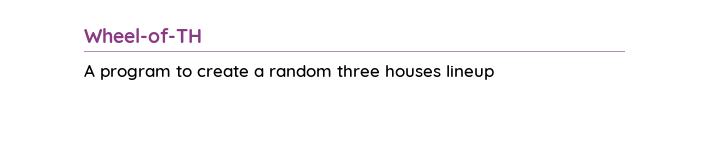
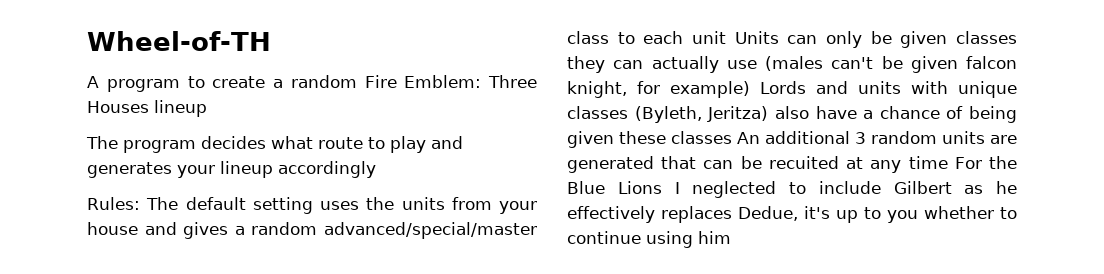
[337,65,494,80] three houses lineup -> [364,75,537,88] [87,100,207,117] [86,136,463,153] [87,161,376,178] [87,197,537,214] [87,222,537,239] [567,31,1017,48] [567,56,1017,73] [567,81,1017,98] [567,106,1017,123] [567,131,1017,148] [567,156,1017,173] [567,181,1017,198] [567,206,1017,223] [567,231,731,248] Fire Emblem: Three Houses lineup // The program decides what route to play and generates your lineup accordingly // Rules: The default setting uses the units from your house and gives a random advanced/special/master class to each unit Units can only be given classes they can actually use (males can't be given falcon knight, for example) Lords and units with unique classes (Byleth, Jeritza) also have a chance of being given these classes An additional 3 random units are generated that can be recuited at any time For the Blue Lions I neglected to include Gilbert as he effectively replaces Dedue, it's up to you whether to continue using him

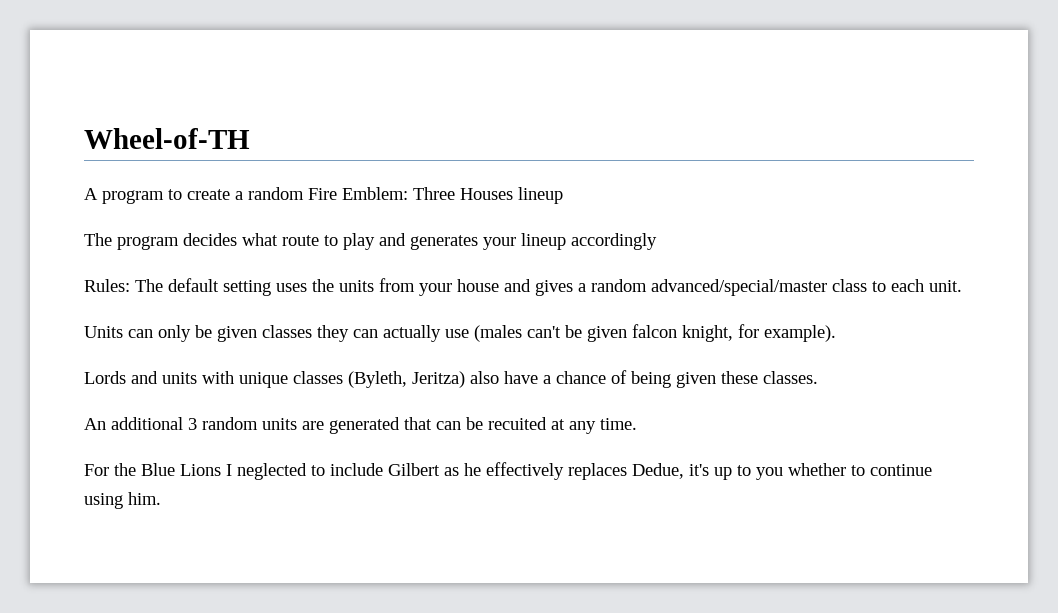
[692,31,726,44] unit -> [929,280,962,292] unit. //
[670,81,750,98] example) -> [764,325,836,342] example). //
[671,131,732,144] classes -> [763,371,818,384] classes. //
[908,156,948,169] time -> [600,418,637,430] time. //
[698,231,731,244] him -> [128,492,161,505] him.

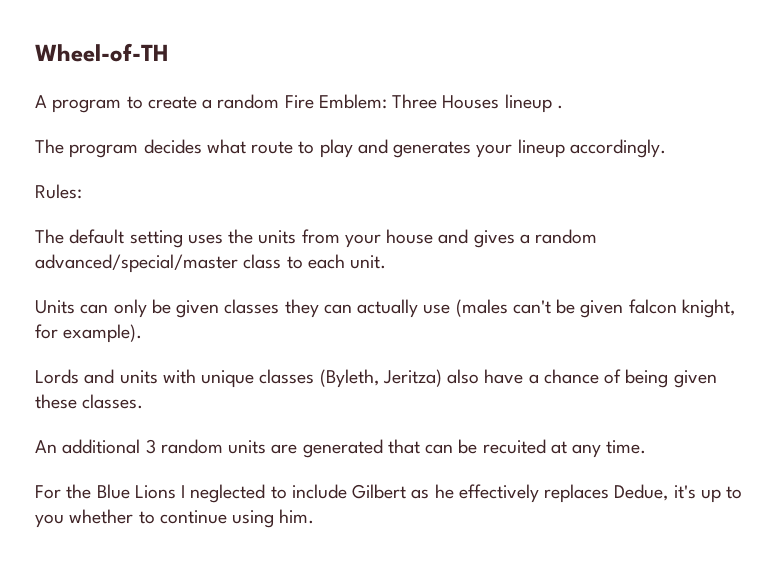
(563, 195) none -> [556,105,563,109] .
[571,233,657,250] accordingly -> [569,139,666,158] accordingly.
(130, 285) none -> (82, 191) //

